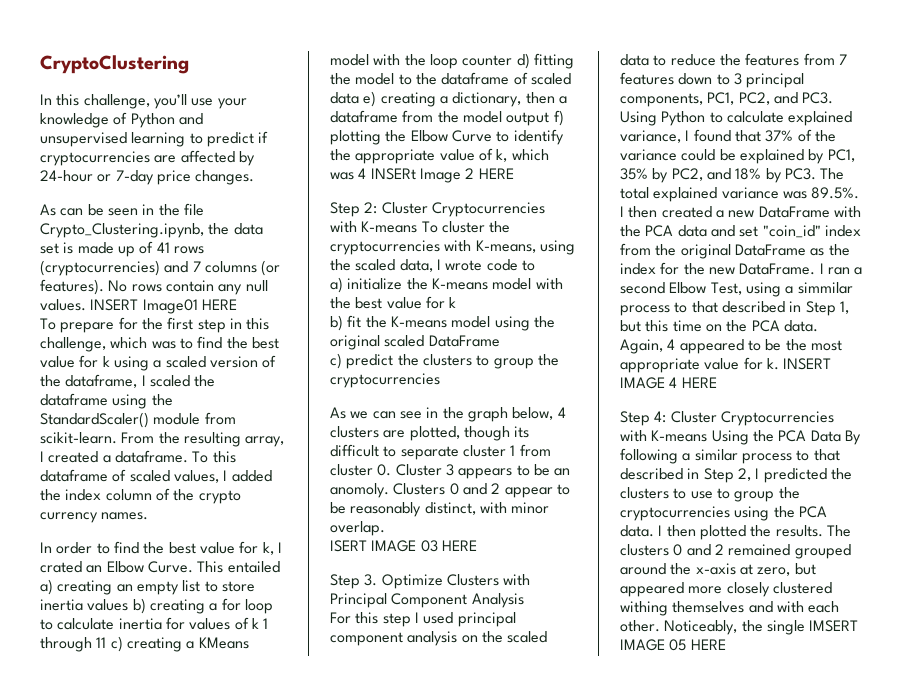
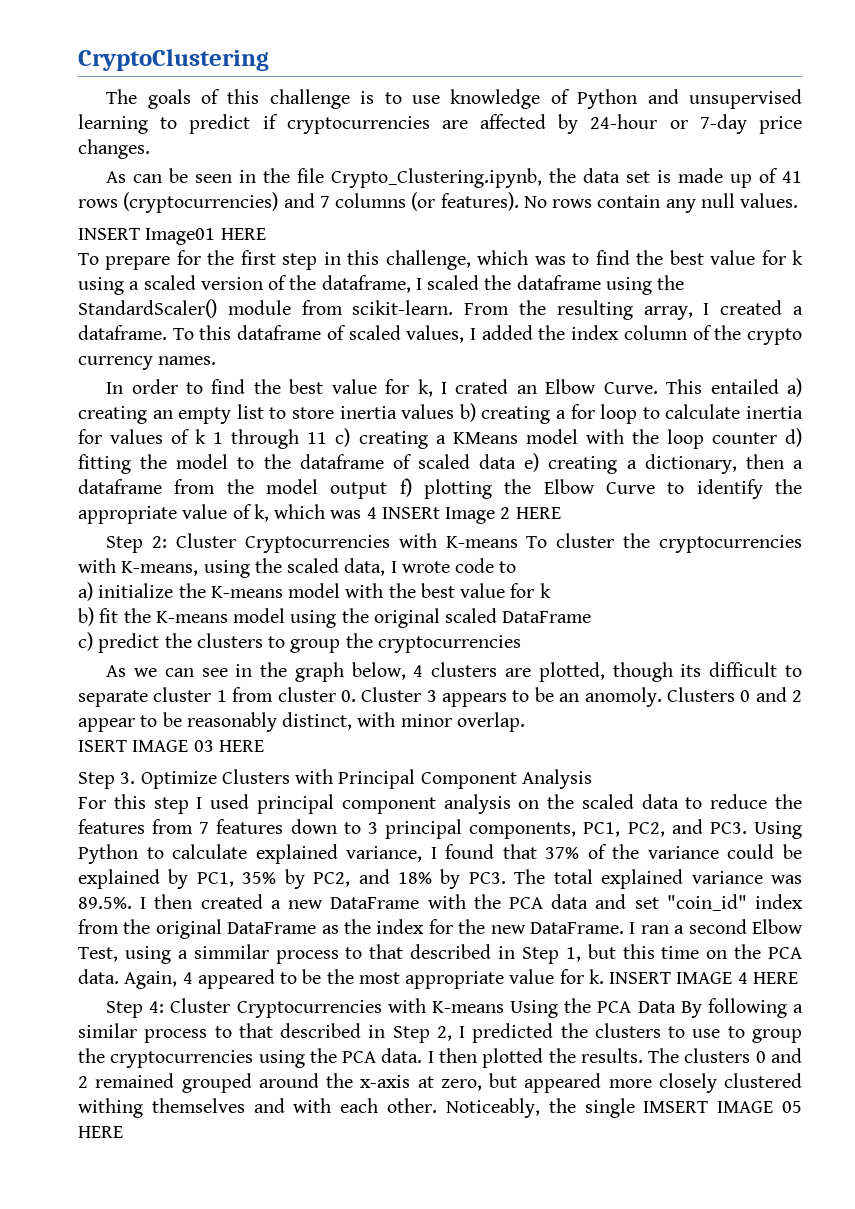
[40,94,247,109] In this challenge, you’ll use your -> [106,89,440,109] The goals of this challenge is to use
(86, 305) none -> (799, 200) //

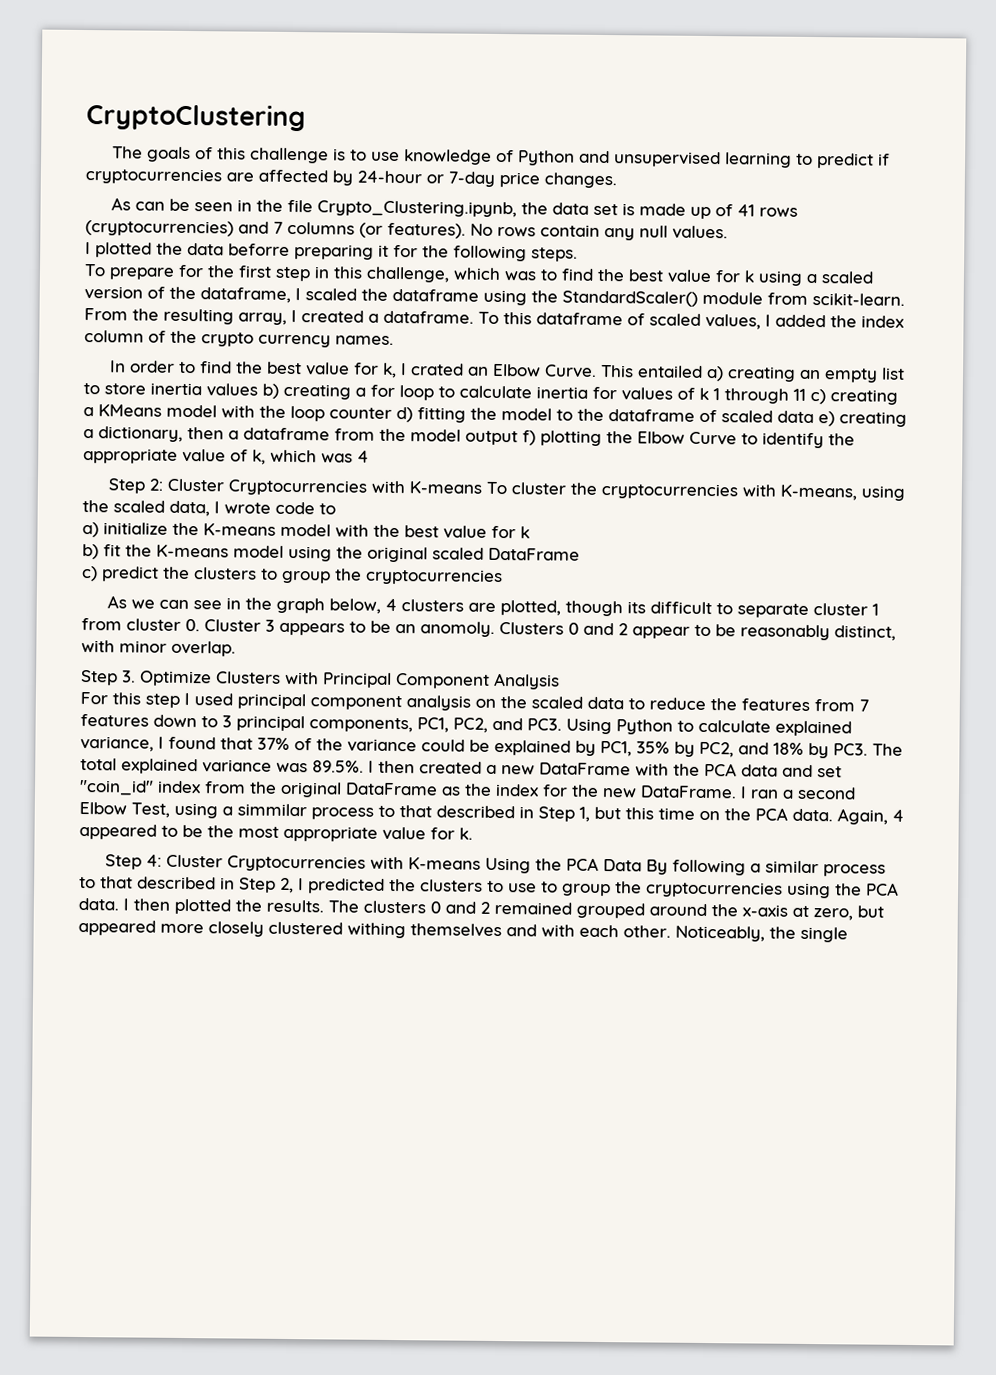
[78,228,266,245] INSERT Image01 HERE -> [85,242,578,262] I plotted the data beforre preparing it for the following steps.
[381,507,561,524] INSERt Image 2 HERE -> (369, 456) none
[78,740,264,752] // ISERT IMAGE 03 HERE -> (236, 648) none
[609,972,798,984] INSERT IMAGE 4 HERE -> (473, 833) none
[643,1101,803,1113] [78,1126,123,1138] IMSERT IMAGE 05 HERE -> (848, 934) none

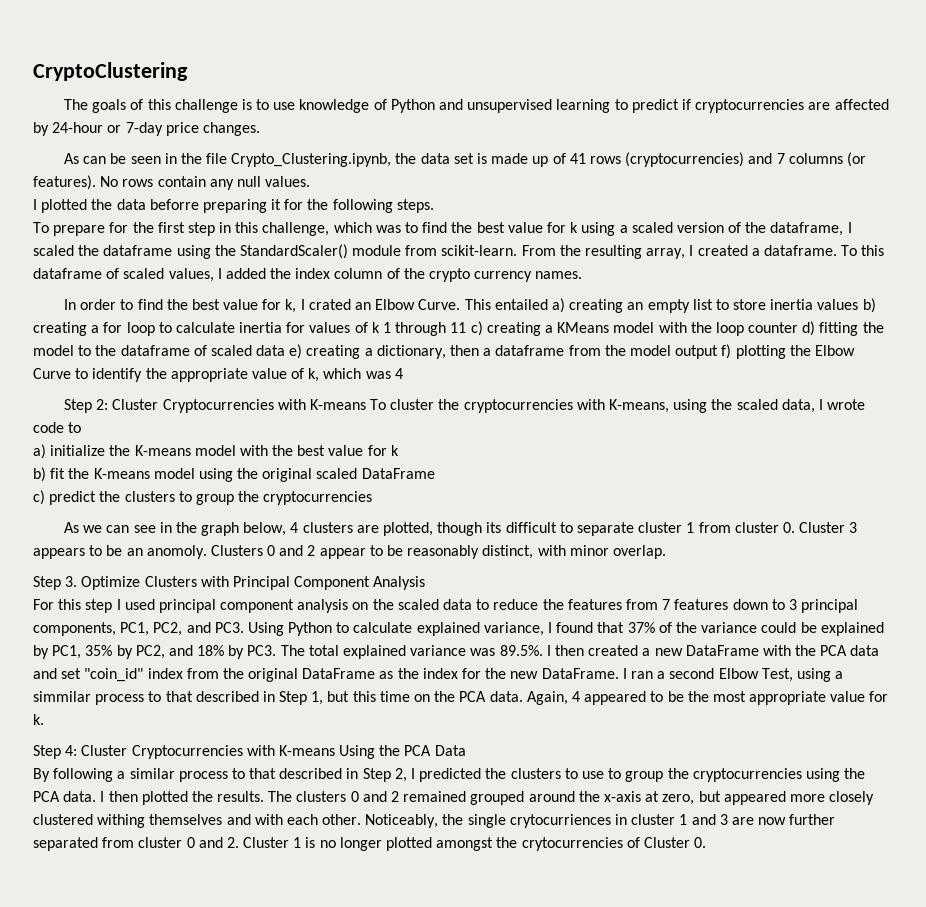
(642, 865) none -> (466, 750) //
(848, 934) none -> [509,814,836,828] [33,837,707,851] crytocurriences in cluster 1 and 3 are now further separated from cluster 0 and 2. Cluster 1 is no longer plotted amongst the crytocurrencies of Cluster 0.

